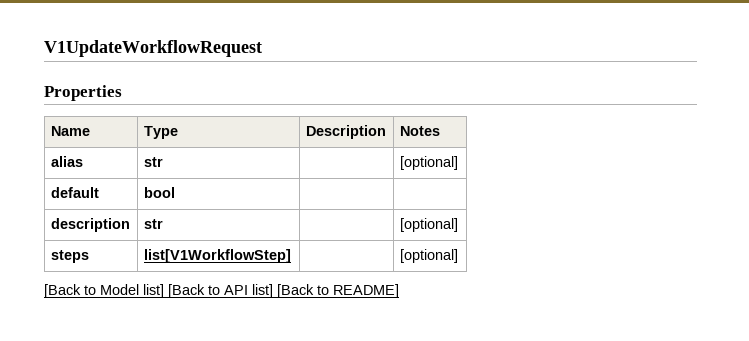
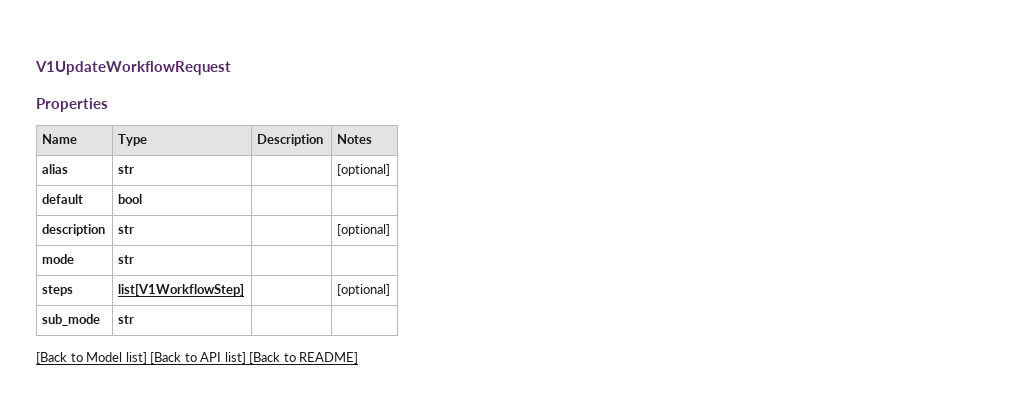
(458, 225) none -> [42,254,75,264] [118,255,135,264] // mode | str | |
(458, 256) none -> [42,314,101,326] [118,315,135,324] // sub_mode | str | |

